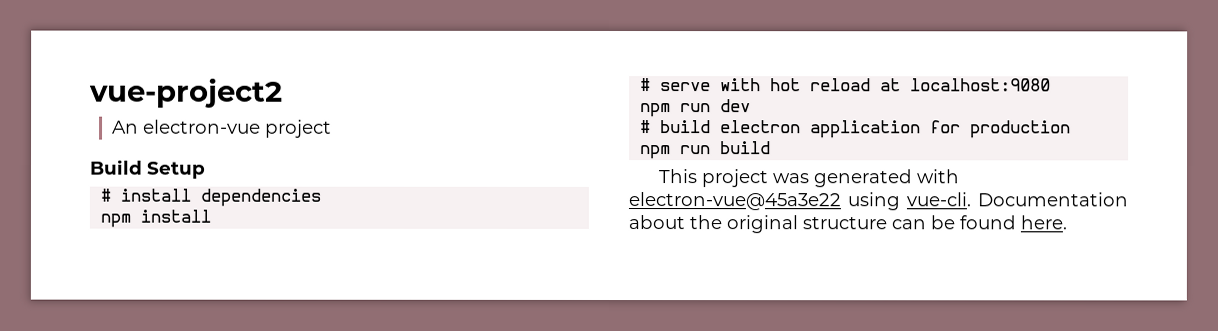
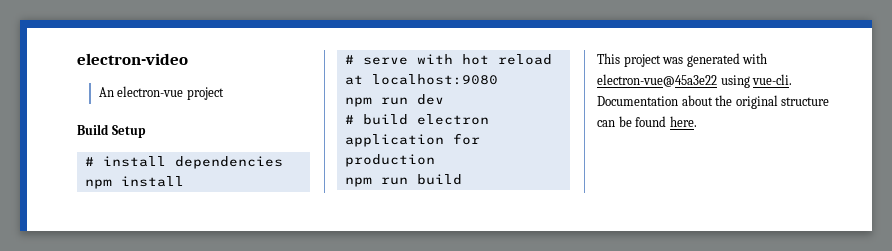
[89,77,283,108] vue-project2 -> [77,53,188,65] electron-video

